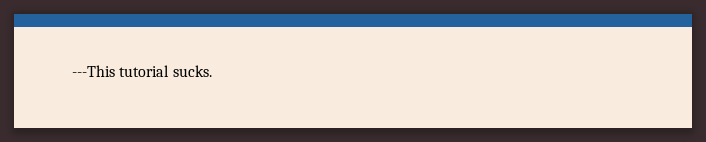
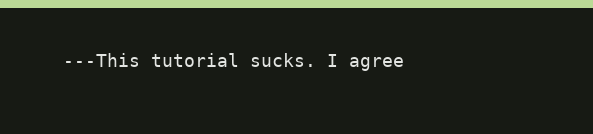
(212, 71) none -> [327,54,404,71] I agree

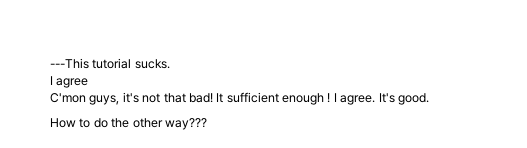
(316, 60) none -> (170, 64) //
(404, 64) none -> [50,92,429,105] [50,118,207,130] // C'mon guys, it's not that bad! It sufficient enough ! I agree. It's good. // How to do the other way???

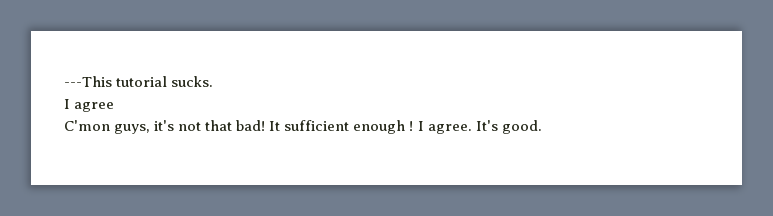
[50,118,207,130] // How to do the other way??? -> (542, 127) none

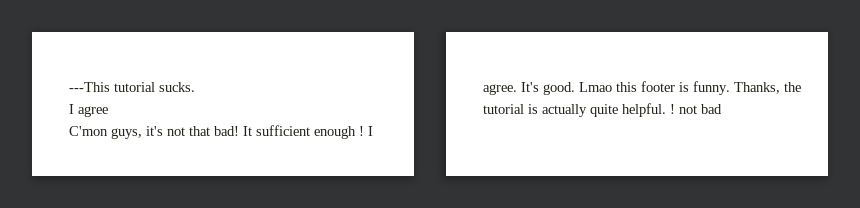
(542, 127) none -> [579,81,801,95] [483,103,722,117] Lmao this footer is funny. Thanks, the tutorial is actually quite helpful. ! not bad

